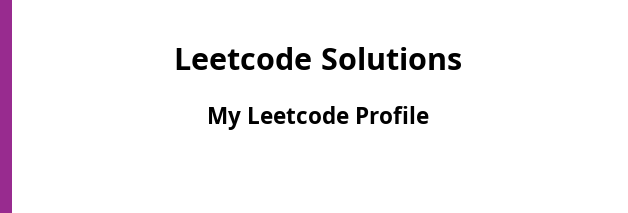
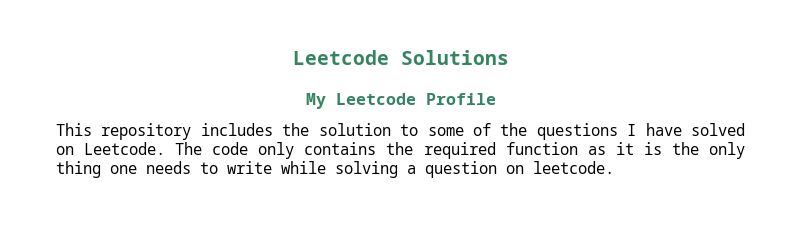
(430, 115) none -> [56,123,745,140] [56,142,746,159] [56,161,614,178] // This repository includes the solution to some of the questions I have solved on Leetcode. The code only contains the required function as it is the only thing one needs to write while solving a question on leetcode.

